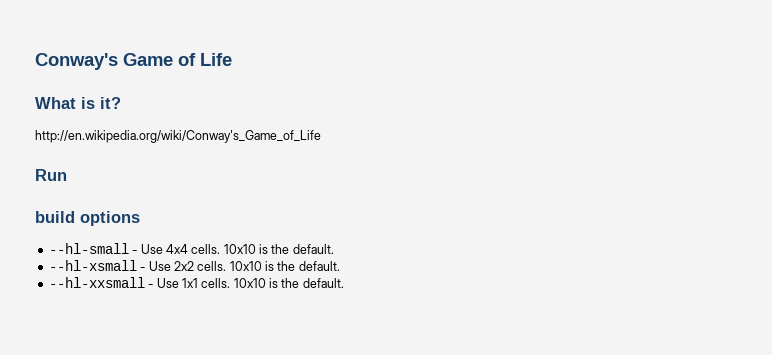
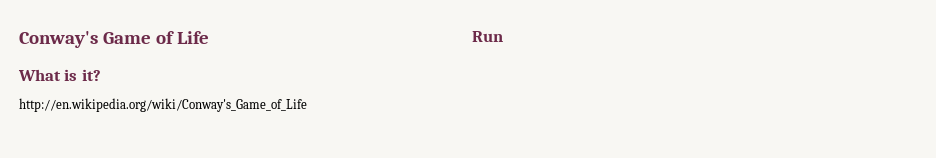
[35,211,140,226] [48,243,334,254] [48,260,340,271] [48,277,344,288] // build options // --hl-small - Use 4x4 cells. 10x10 is the default. // --hl-xsmall - Use 2x2 cells. 10x10 is the default. // --hl-xxsmall - Use 1x1 cells. 10x10 is the default. -> (503, 36) none

